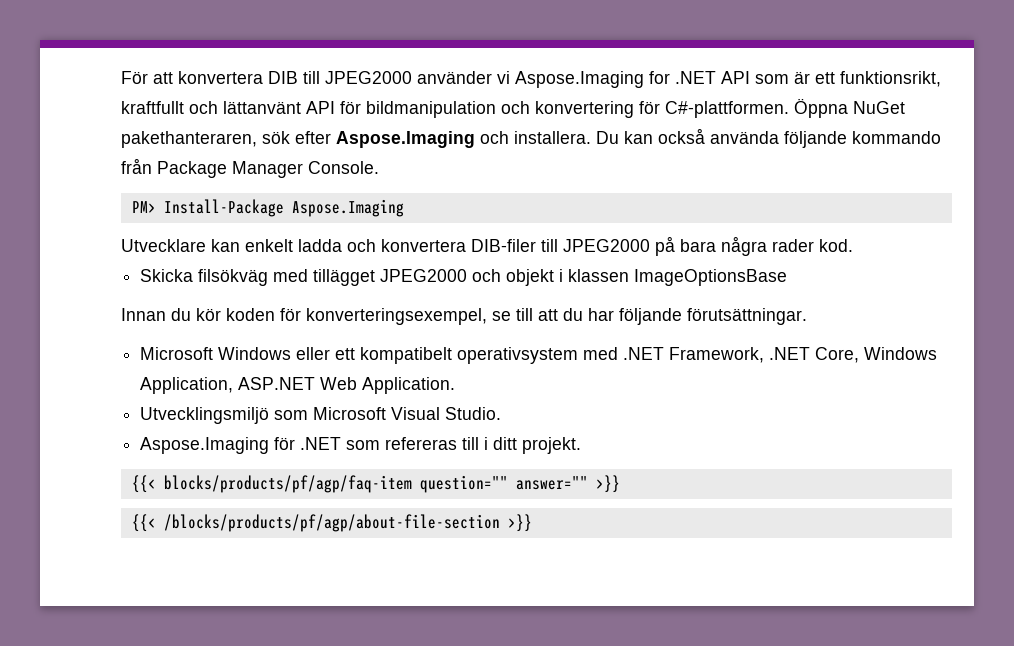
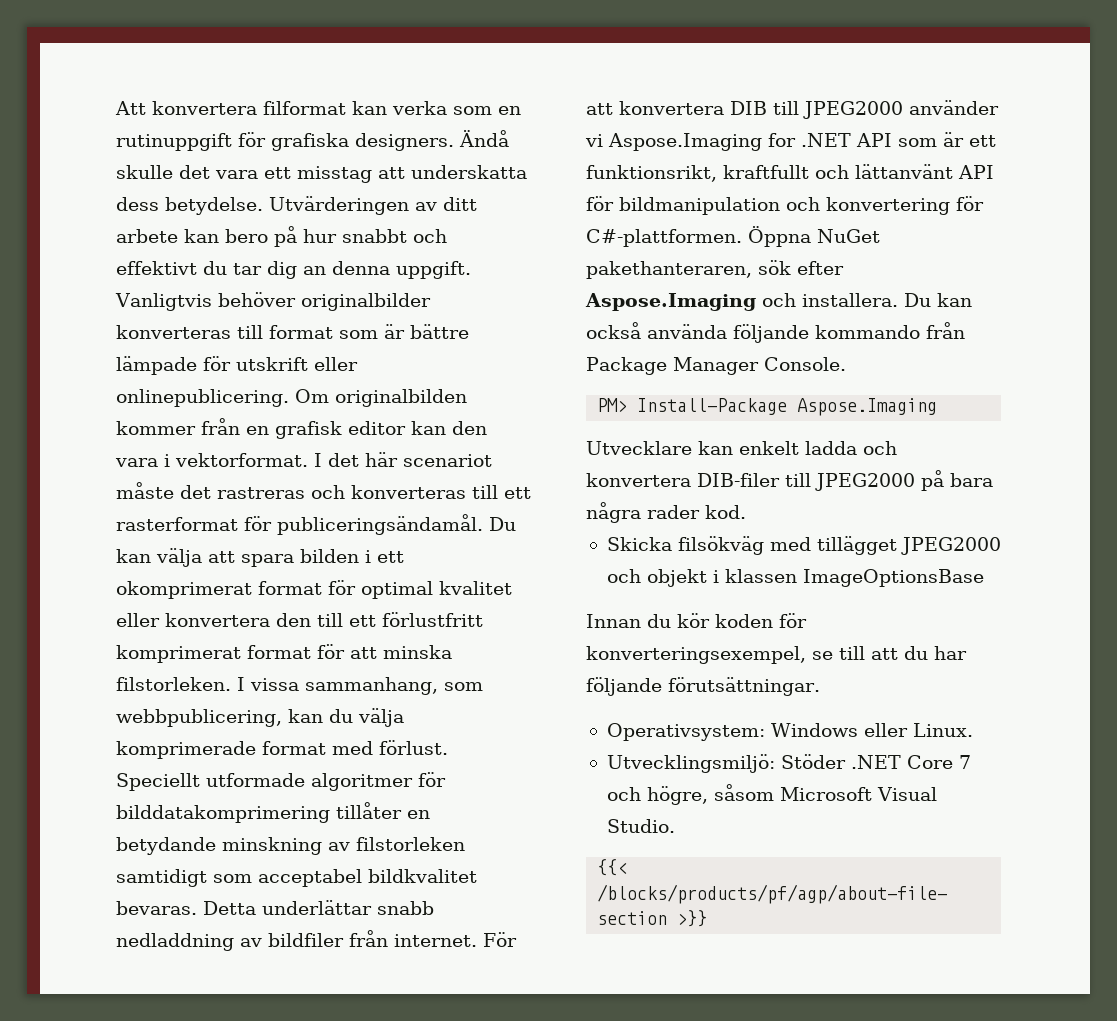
(121, 77) none -> [115,101,521,115] [116,130,509,151] [116,165,527,183] [116,196,477,215] [116,226,447,247] [116,261,471,279] [115,292,431,311] [116,324,469,339] [116,356,358,375] [116,389,467,407] [116,418,487,439] [115,452,492,467] [116,482,531,499] [116,514,516,535] [116,548,404,567] [116,580,512,599] [116,612,483,627] [116,644,452,663] [116,677,483,695] [116,708,404,727] [116,740,448,759] [116,772,446,791] [116,802,430,823] [116,837,465,855] [116,869,477,887] [116,900,434,915] [116,930,477,951] Att konvertera filformat kan verka som en rutinuppgift för grafiska designers. Ändå skulle det vara ett misstag att underskatta dess betydelse. Utvärderingen av ditt arbete kan bero på hur snabbt och effektivt du tar dig an denna uppgift. Vanligtvis behöver originalbilder konverteras till format som är bättre lämpade för utskrift eller onlinepublicering. Om originalbilden kommer från en grafisk editor kan den vara i vektorformat. I det här scenariot måste det rastreras och konverteras till ett rasterformat för publiceringsändamål. Du kan välja att spara bilden i ett okomprimerat format för optimal kvalitet eller konvertera den till ett förlustfritt komprimerat format för att minska filstorleken. I vissa sammanhang, som webbpublicering, kan du välja komprimerade format med förlust. Speciellt utformade algoritmer för bilddatakomprimering tillåter en betydande minskning av filstorleken samtidigt som acceptabel bildkvalitet bevaras. Detta underlättar snabb nedladdning av bildfiler från internet.
[140,347,214,360] Microsoft -> [606,723,765,741] Operativsystem:
[335,347,938,364] [140,377,456,394] [140,407,502,424] [140,437,582,454] [131,475,620,493] ett kompatibelt operativsystem med .NET Framework, .NET Core, Windows Application, ASP.NET Web Application. // Utvecklingsmiljö som Microsoft Visual Studio. // Aspose.Imaging för .NET som refereras till i ditt projekt. // {{< blocks/products/pf/agp/faq-item question="" answer="" >}} -> [912,723,973,737] [606,754,971,773] [606,784,937,805] [606,819,675,833] Linux. // Utvecklingsmiljö: Stöder .NET Core 7 och högre, såsom Microsoft Visual Studio.

